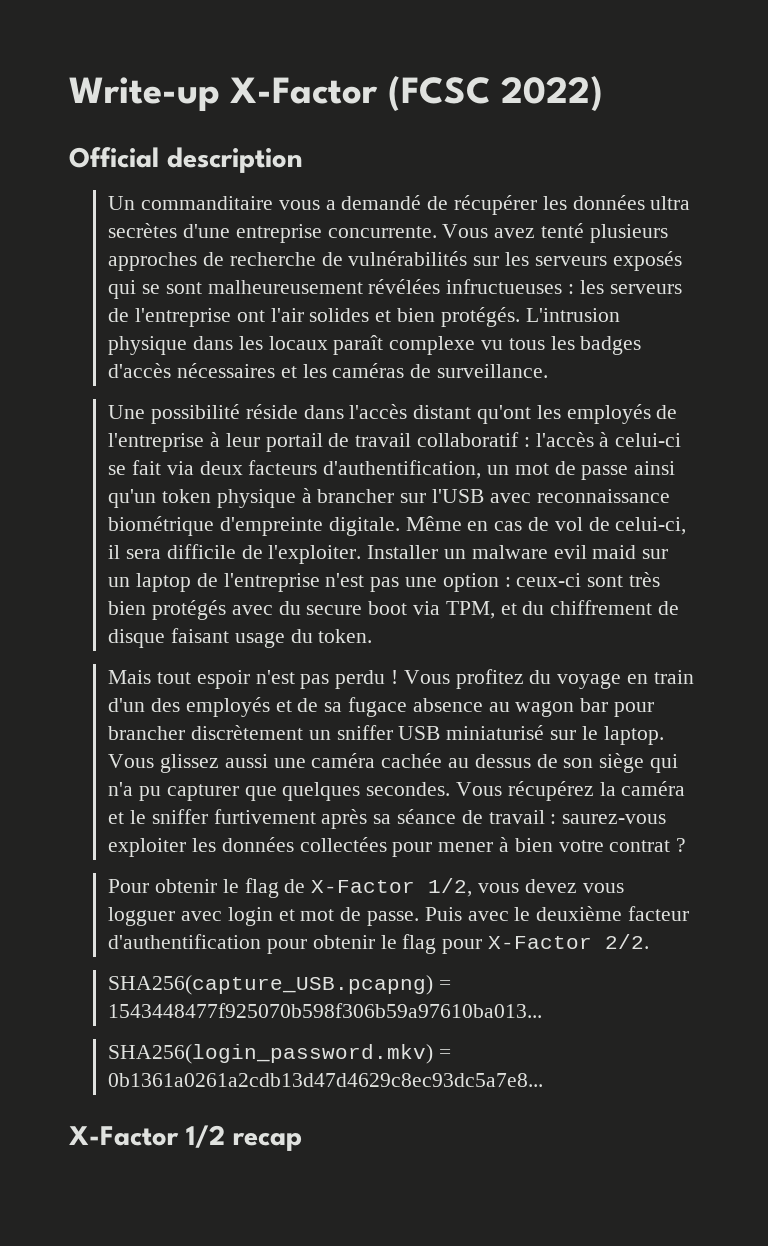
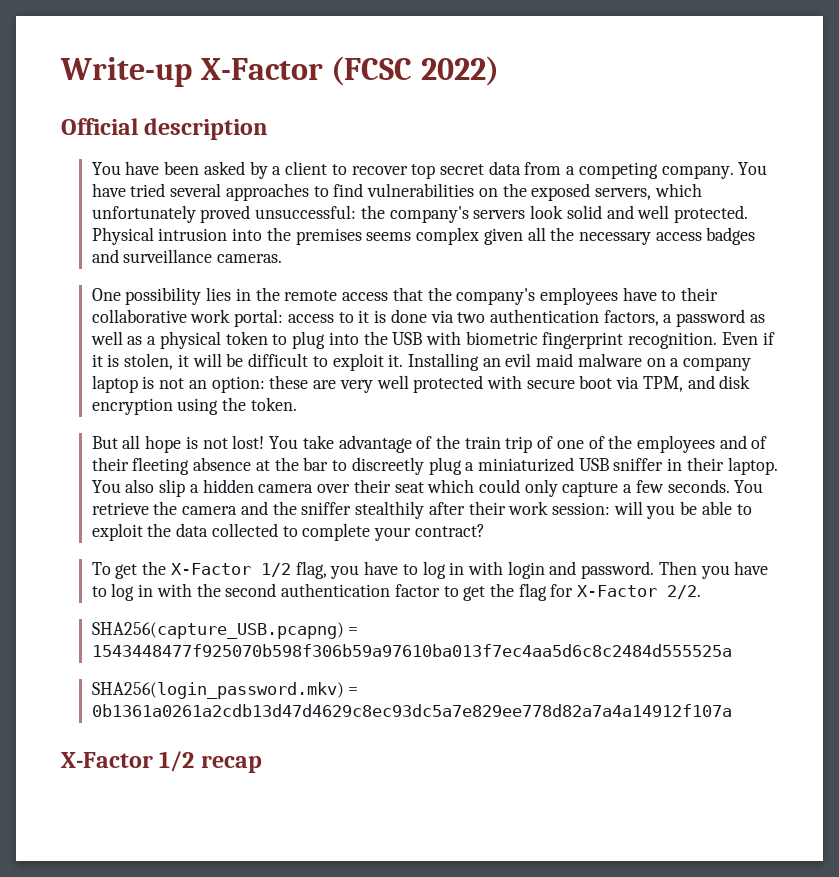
[108,195,691,215] [108,223,668,243] [108,251,682,271] [108,279,682,299] [108,307,620,327] [108,335,642,355] [108,363,548,378] [108,404,678,424] [108,432,682,452] [108,460,676,480] [108,488,670,508] [108,516,687,536] [108,544,669,564] [108,572,661,592] [108,600,680,620] [108,628,373,648] [108,669,694,689] [108,697,655,717] [108,725,664,745] [108,753,679,773] [108,781,686,801] [108,809,667,829] [108,837,687,857] [108,878,624,898] [108,906,690,926] [108,934,483,954] Un commanditaire vous a demandé de récupérer les données ultra secrètes d'une entreprise concurrente. Vous avez tenté plusieurs approches de recherche de vulnérabilités sur les serveurs exposés qui se sont malheureusement révélées infructueuses : les serveurs de l'entreprise ont l'air solides et bien protégés. L'intrusion physique dans les locaux paraît complexe vu tous les badges d'accès nécessaires et les caméras de surveillance. // Une possibilité réside dans l'accès distant qu'ont les employés de l'entreprise à leur portail de travail collaboratif : l'accès à celui-ci se fait via deux facteurs d'authentification, un mot de passe ainsi qu'un token physique à brancher sur l'USB avec reconnaissance biométrique d'empreinte digitale. Même en cas de vol de celui-ci, il sera difficile de l'exploiter. Installer un malware evil maid sur un laptop de l'entreprise n'est pas une option : ceux-ci sont très bien protégés avec du secure boot via TPM, et du chiffrement de disque faisant usage du token. // Mais tout espoir n'est pas perdu ! Vous profitez du voyage en train d'un des employés et de sa fugace absence au wagon bar pour brancher discrètement un sniffer USB miniaturisé sur le laptop. Vous glissez aussi une caméra cachée au dessus de son siège qui n'a pu capturer que quelques secondes. Vous récupérez la caméra et le sniffer furtivement après sa séance de travail : saurez-vous exploiter les données collectées pour mener à bien votre contrat ? // Pour obtenir le flag de X-Factor 1/2, vous devez vous logguer avec login et mot de passe. Puis avec le deuxième facteur d'authentification pour obtenir le flag pour -> [91,161,768,179] [91,183,702,201] [91,205,748,223] [91,227,756,245] [91,249,283,263] [91,287,719,305] [91,309,765,327] [90,331,775,349] [91,353,752,371] [91,375,751,393] [91,397,297,415] [91,435,768,453] [91,457,778,475] [91,479,764,497] [91,501,752,519] [91,523,485,541] [91,561,769,579] [91,583,574,601] You have been asked by a client to recover top secret data from a competing company. You have tried several approaches to find vulnerabilities on the exposed servers, which unfortunately proved unsuccessful: the company's servers look solid and well protected. Physical intrusion into the premises seems complex given all the necessary access badges and surveillance cameras. // One possibility lies in the remote access that the company's employees have to their collaborative work portal: access to it is done via two authentication factors, a password as well as a physical token to plug into the USB with biometric fingerprint recognition. Even if it is stolen, it will be difficult to exploit it. Installing an evil maid malware on a company laptop is not an option: these are very well protected with secure boot via TPM, and disk encryption using the token. // But all hope is not lost! You take advantage of the train trip of one of the employees and of their fleeting absence at the bar to discreetly plug a miniaturized USB sniffer in their laptop. You also slip a hidden camera over their seat which could only capture a few seconds. You retrieve the camera and the sniffer stealthily after their work session: will you be able to exploit the data collected to complete your contract? // To get the X-Factor 1/2 flag, you have to log in with login and password. Then you have to log in with the second authentication factor to get the flag for
[108,1003,543,1018] 1543448477f925070b598f306b59a97610ba013... -> [91,644,732,657] 1543448477f925070b598f306b59a97610ba013f7ec4aa5d6c8c2484d555525a
[108,1073,544,1087] 0b1361a0261a2cdb13d47d4629c8ec93dc5a7e8... -> [91,704,732,717] 0b1361a0261a2cdb13d47d4629c8ec93dc5a7e829ee778d82a7a4a14912f107a

